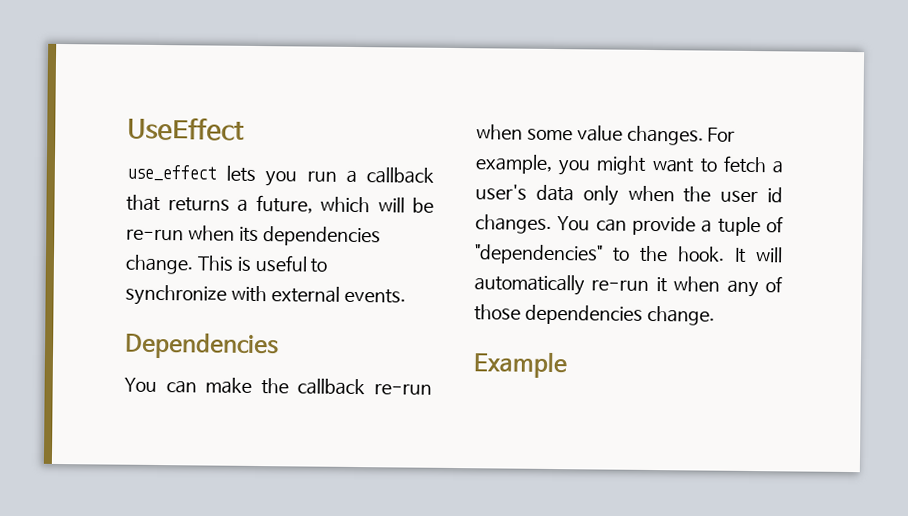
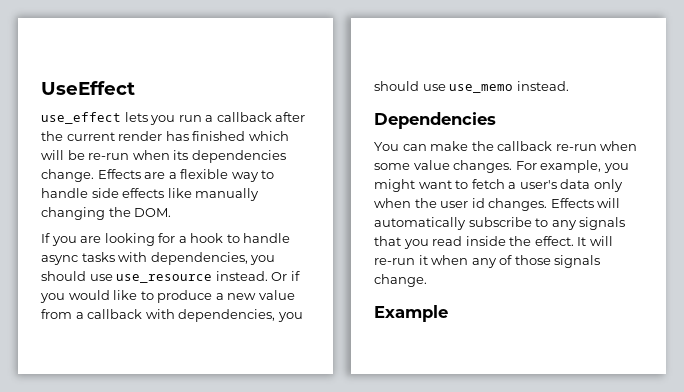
[126,194,313,214] that returns a future, -> [275,112,306,122] [41,131,246,141] after the current render has finished
[196,254,328,273] [125,284,406,306] This is useful to synchronize with external events. -> [97,169,275,182] [41,188,260,201] [41,207,172,220] [41,233,291,246] [41,252,276,265] [41,271,300,283] [40,290,295,303] [41,309,303,322] [374,81,569,93] Effects are a flexible way to handle side effects like manually changing the DOM. // If you are looking for a hook to handle async tasks with dependencies, you should use use_resource instead. Or if you would like to produce a new value from a callback with dependencies, you should use use_memo instead.
[557,215,784,237] [474,244,725,265] You can provide a tuple of "dependencies" to the hook. -> [550,198,621,208] [374,217,626,230] [374,236,574,249] Effects will automatically subscribe to any signals that you read inside the effect.
[474,274,585,296] automatically -> (613, 241) none
[524,304,643,325] dependencies -> [554,255,601,268] signals

